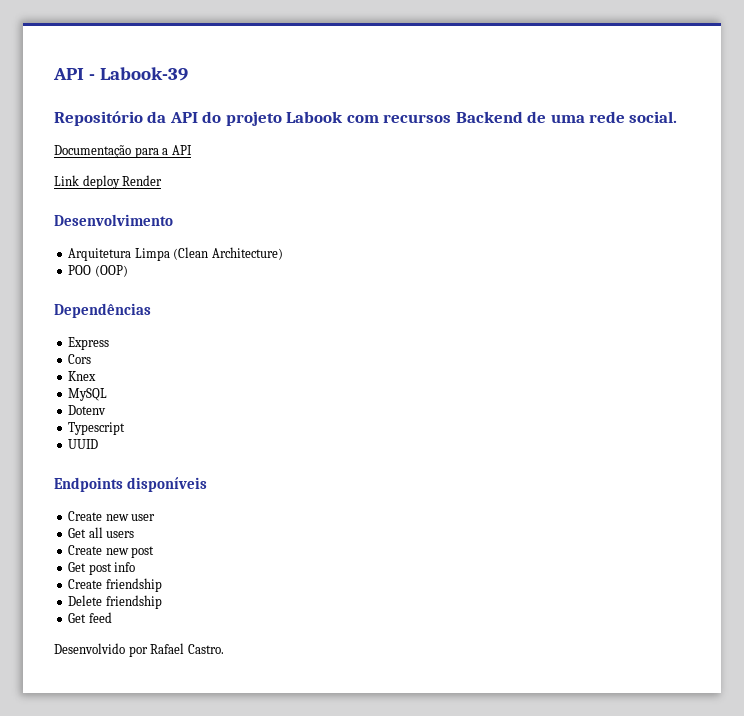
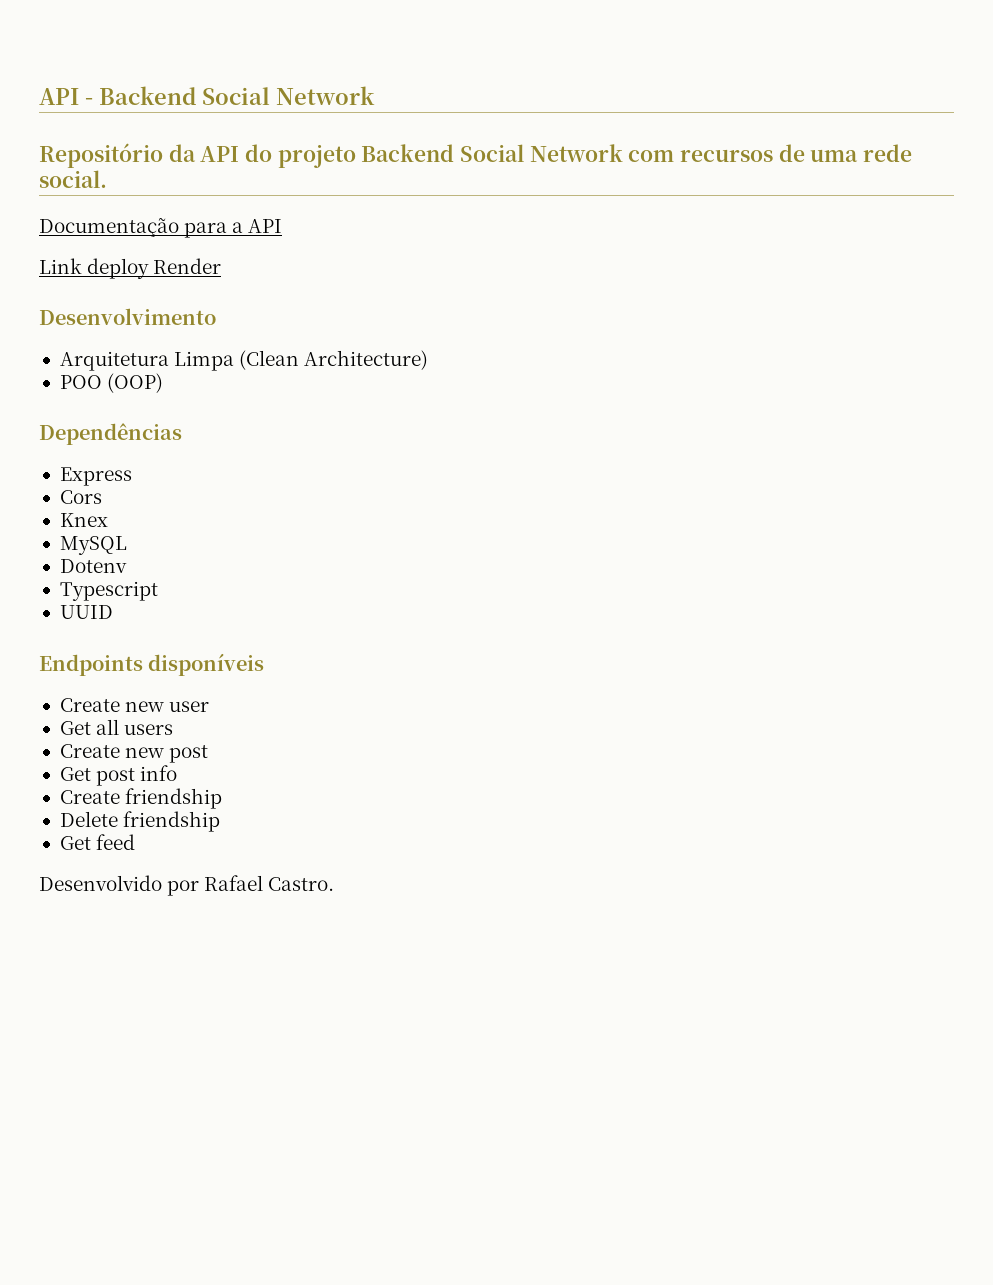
[99,67,188,81] Labook-39 -> [99,86,375,105] Backend Social Network
[286,111,344,123] Labook -> [361,144,623,162] Backend Social Network
[455,111,523,123] Backend -> (774, 155) none

